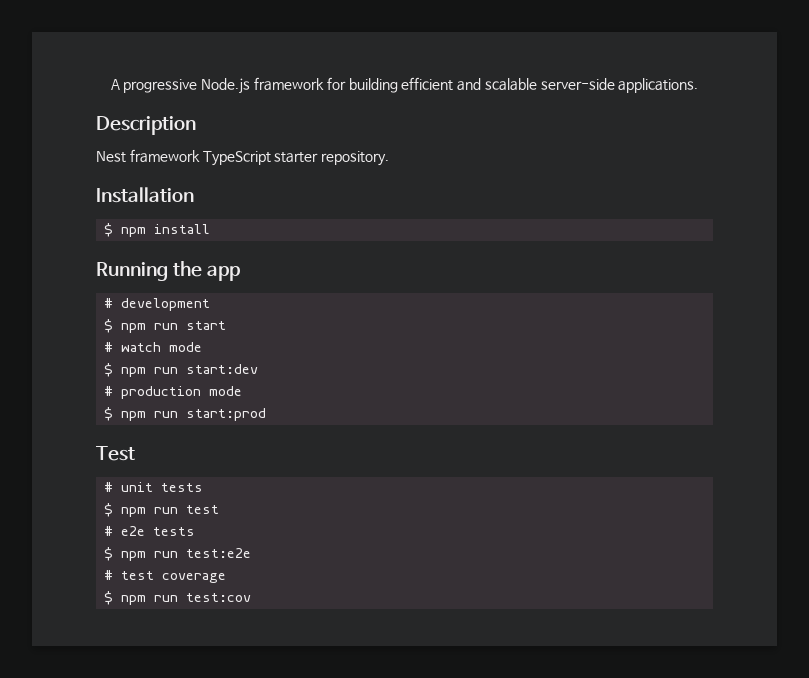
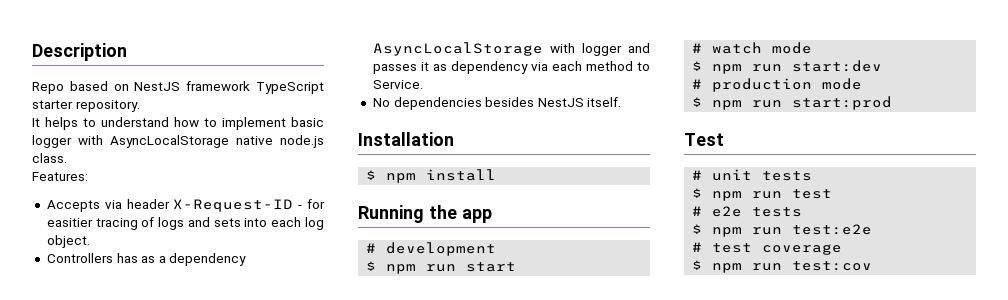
[110,77,699,94] [96,116,196,135] [96,149,390,166] A progressive Node.js framework for building efficient and scalable server-side applications. // Description // Nest framework TypeScript starter repository. -> [32,43,127,61] [32,81,324,94] [32,100,140,112] [32,117,324,130] [32,135,324,148] [32,153,67,163] [32,172,88,181] [46,199,325,212] [46,217,324,230] [46,235,90,248] [46,253,247,266] [372,42,650,56] [372,61,650,74] [372,80,423,89] [372,97,622,110] Description // Repo based on NestJS framework TypeScript starter repository. // It helps to understand how to implement basic logger with AsyncLocalStorage native node.js class. // Features: // Accepts via header X-Request-ID - for easitier tracing of logs and sets into each log object. // Controllers has as a dependency AsyncLocalStorage with logger and passes it as dependency via each method to Service. // No dependencies besides NestJS itself.

